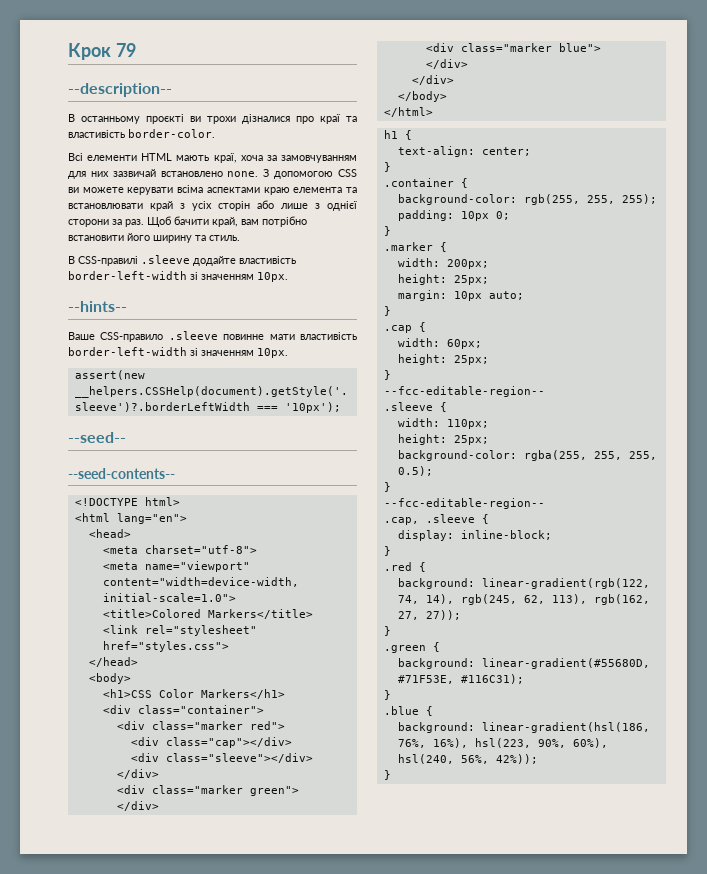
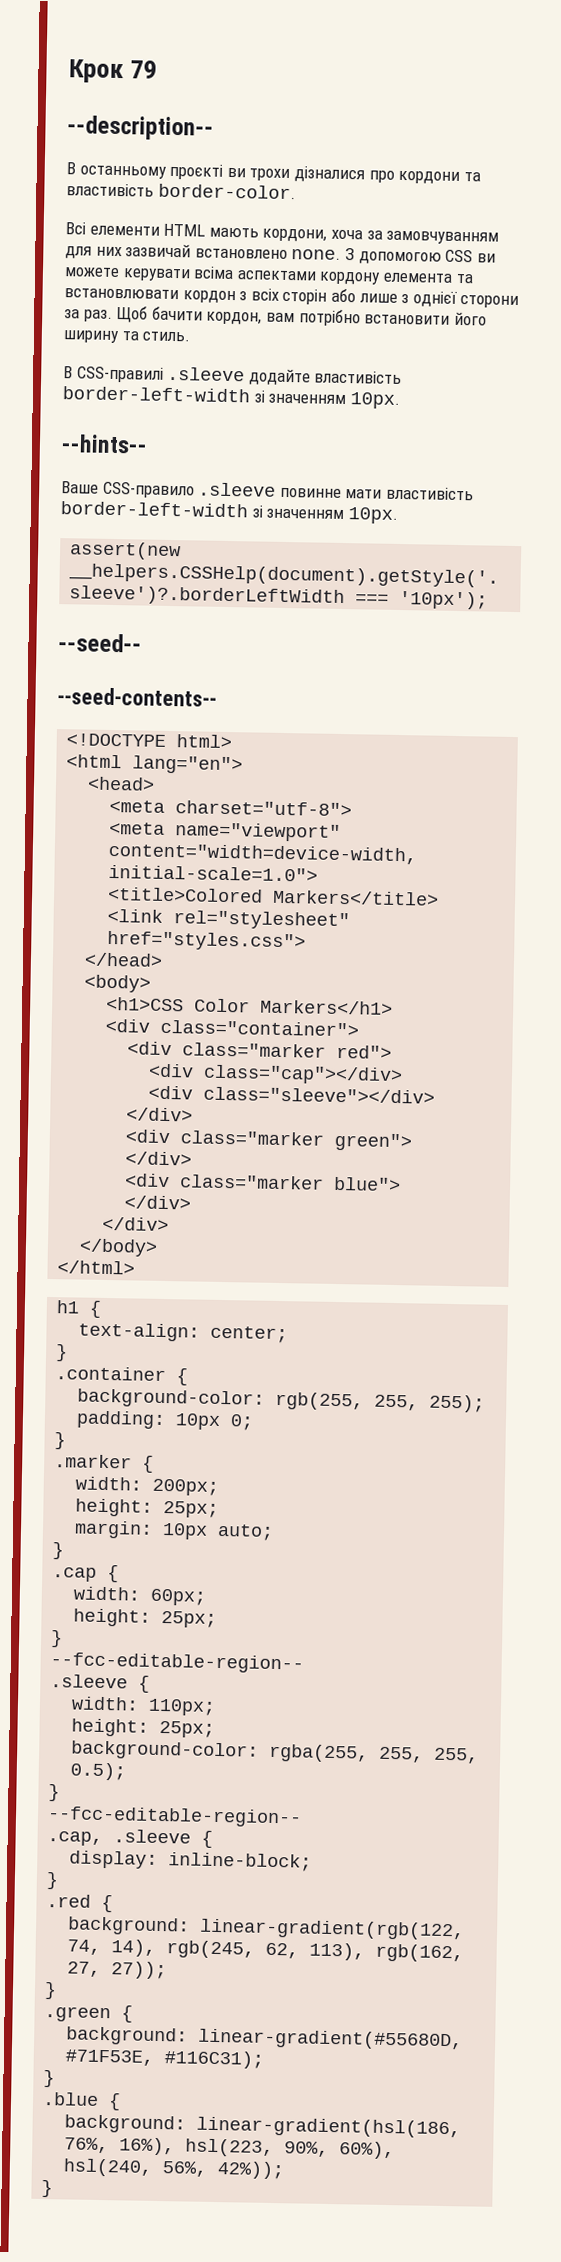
[320,114,340,124] краї -> [398,170,461,184] кордони
[213,153,237,163] краї, -> [262,228,328,242] кордони,
[263,187,290,195] краю -> [319,271,381,285] кордону
[150,201,212,211] край з усіх -> [182,288,279,304] кордон з всіх
[212,217,238,227] край, -> [206,311,263,325] кордон,

